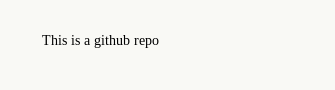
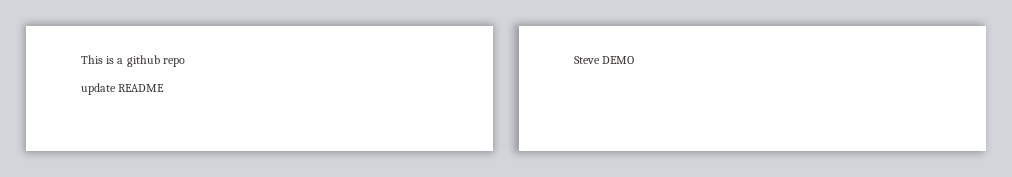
(159, 43) none -> [81,83,165,95] [574,56,635,64] // update README // Steve DEMO

